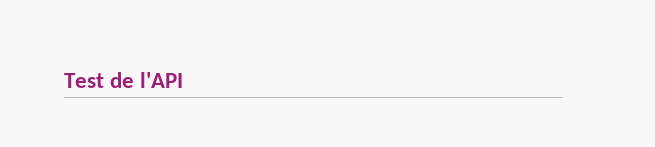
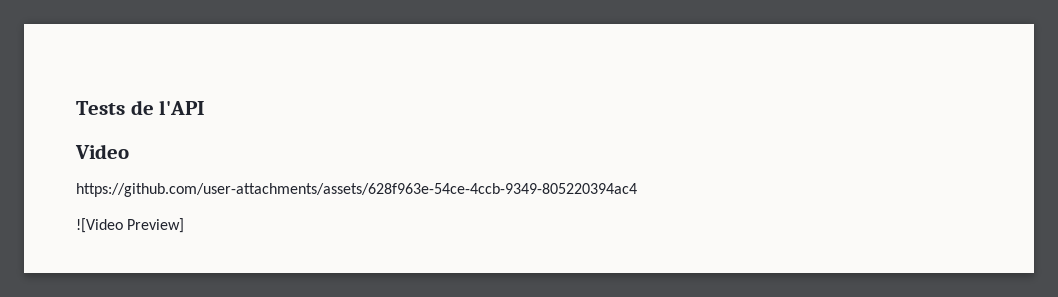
[64,73,104,88] Test -> [76,101,125,115] Tests
(184, 80) none -> [75,144,129,159] [76,183,637,197] [76,218,185,233] // Video // https://github.com/user-attachments/assets/628f963e-54ce-4ccb-9349-805220394ac4 // ![Video Preview]

